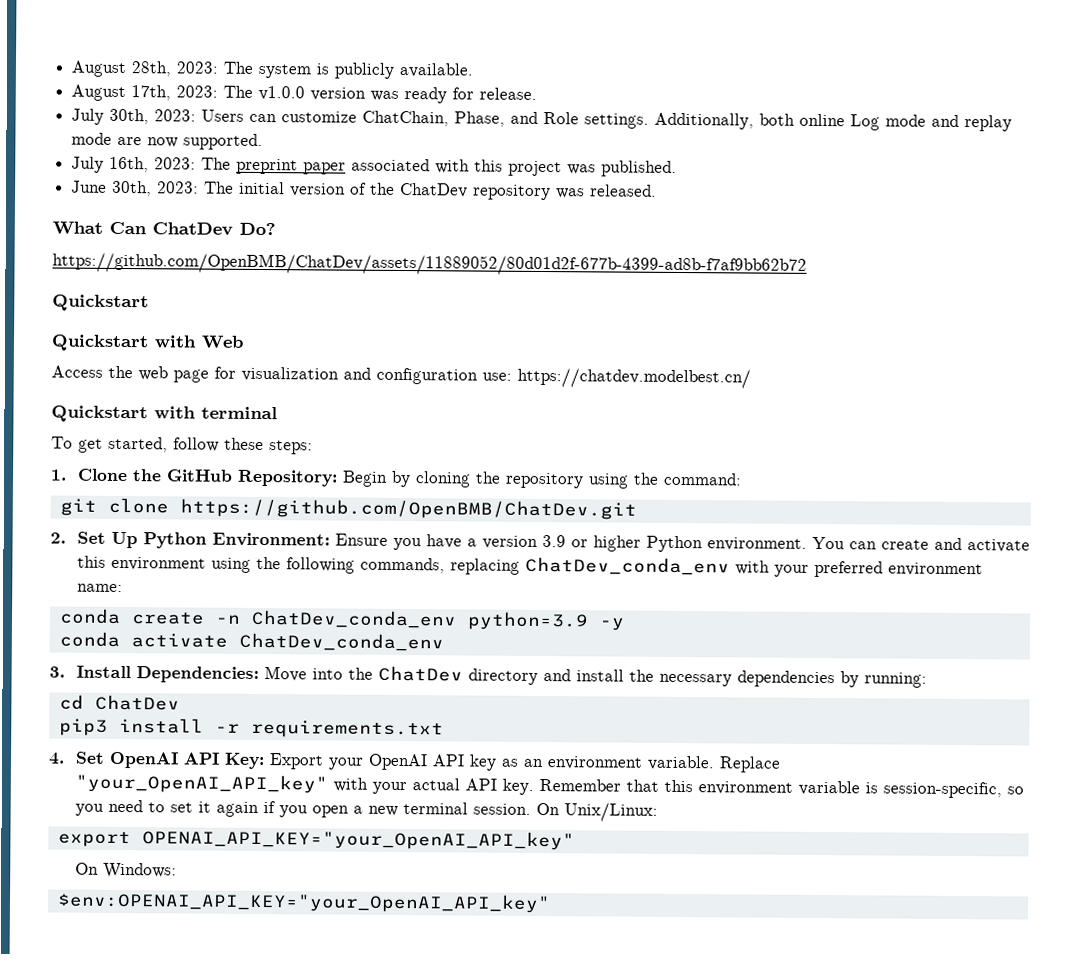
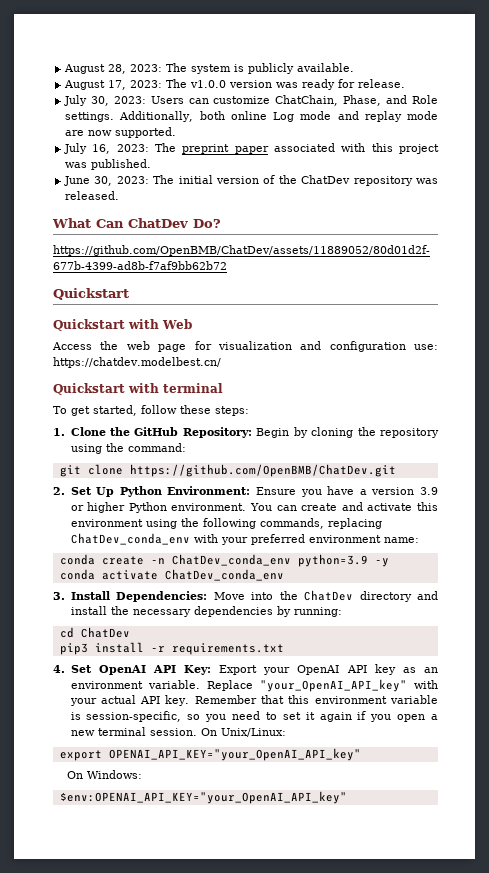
[71,60,172,78] August 28th, -> [64,64,127,74] August 28,
[131,85,172,101] 17th, -> [108,80,127,90] 17,
[109,108,150,125] 30th, -> [90,96,109,106] 30,
[109,156,150,173] 16th, -> [92,144,111,154] 16,
[112,180,153,197] 30th, -> [94,176,113,186] 30,

